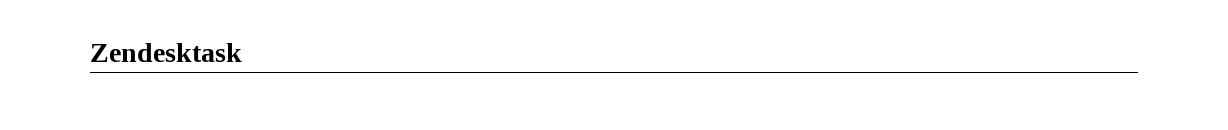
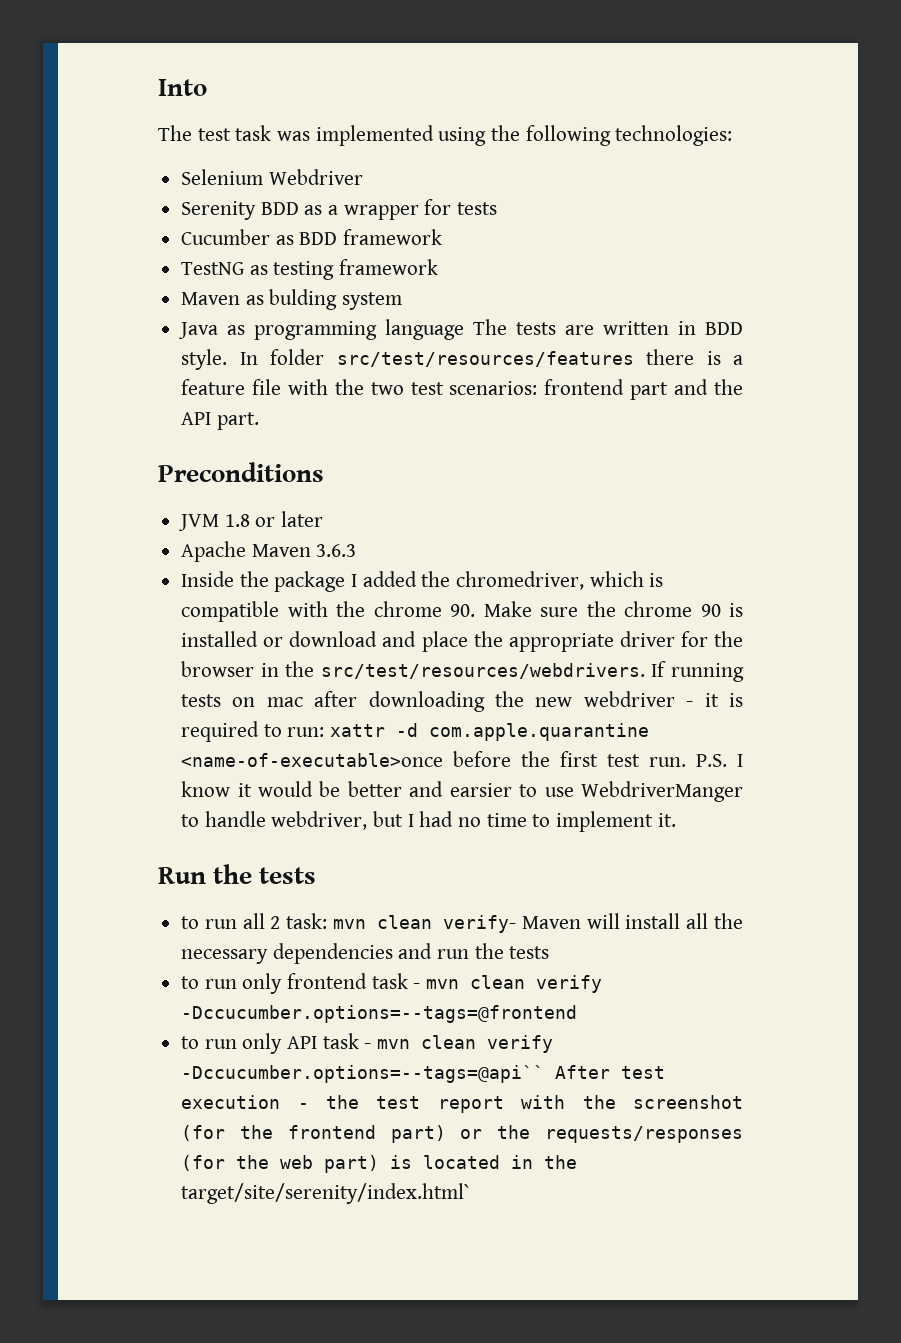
[90,43,242,62] Zendesktask -> [158,79,207,96] [158,125,733,146] [181,169,363,185] [181,199,498,220] [181,229,443,245] [181,259,439,280] [181,289,403,310] [178,319,743,340] [181,349,743,370] [181,379,743,400] [181,412,259,430] [158,462,324,482] [178,511,324,531] [181,541,357,562] [181,571,664,592] [181,601,743,622] [181,631,744,652] [181,661,744,682] [181,691,743,712] [181,721,650,742] [181,751,743,767] [181,781,743,802] [181,811,676,832] [158,864,317,884] [181,913,743,933] [181,943,550,964] [181,973,603,994] [181,1005,578,1023] [181,1033,554,1054] [181,1065,666,1083] [181,1095,743,1113] [181,1125,743,1143] [181,1155,578,1173] [181,1183,472,1204] Into // The test task was implemented using the following technologies: // Selenium Webdriver // Serenity BDD as a wrapper for tests // Cucumber as BDD framework // TestNG as testing framework // Maven as bulding system // Java as programming language The tests are written in BDD style. In folder src/test/resources/features there is a feature file with the two test scenarios: frontend part and the API part. // Preconditions // JVM 1.8 or later // Apache Maven 3.6.3 // Inside the package I added the chromedriver, which is compatible with the chrome 90. Make sure the chrome 90 is installed or download and place the appropriate driver for the browser in the src/test/resources/webdrivers. If running tests on mac after downloading the new webdriver - it is required to run: xattr -d com.apple.quarantine <name-of-executable>once before the first test run. P.S. I know it would be better and earsier to use WebdriverManger to handle webdriver, but I had no time to implement it. // Run the tests // to run all 2 task: mvn clean verify- Maven will install all the necessary dependencies and run the tests // to run only frontend task - mvn clean verify -Dccucumber.options=--tags=@frontend // to run only API task - mvn clean verify -Dccucumber.options=--tags=@api`` After test execution - the test report with the screenshot (for the frontend part) or the requests/responses (for the web part) is located in the target/site/serenity/index.html`

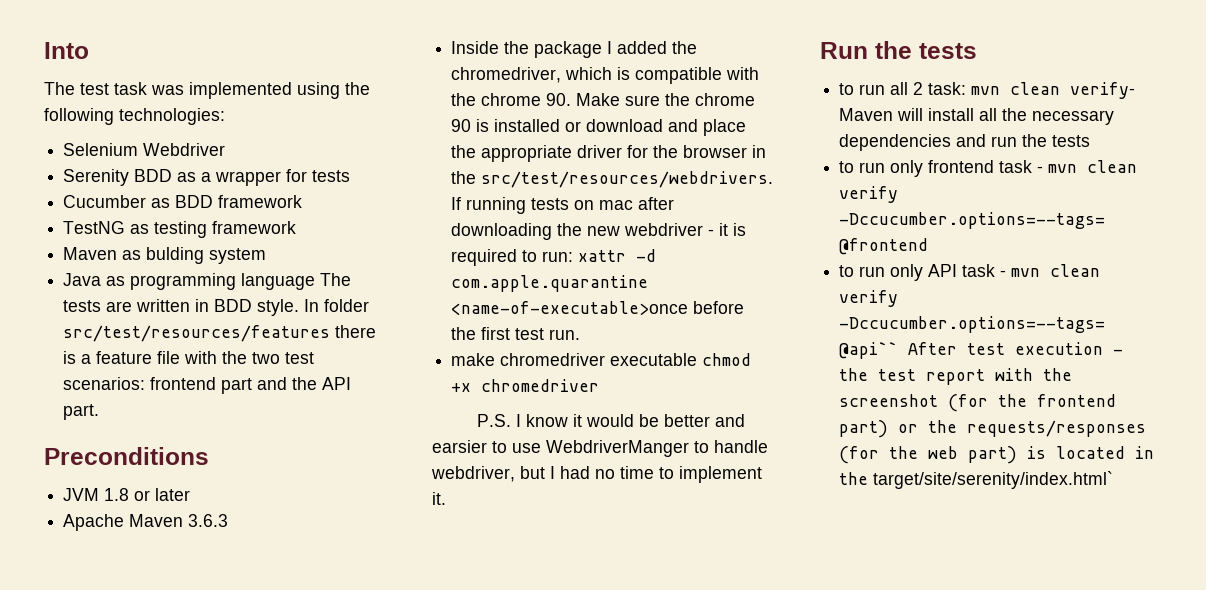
(687, 762) none -> [451,353,752,366] [451,379,600,392] // make chromedriver executable chmod +x chromedriver //

